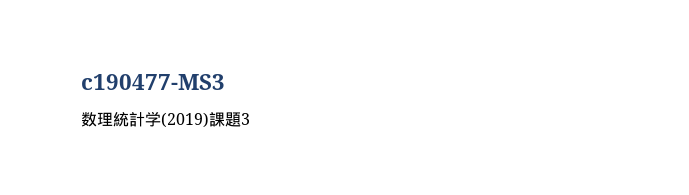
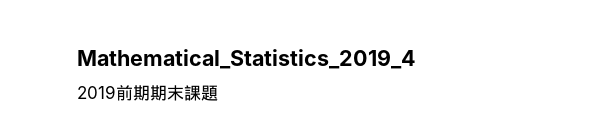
[81,74,225,90] [81,111,250,128] c190477-MS3 // 数理統計学(2019)課題3 -> [77,49,416,69] [77,85,218,101] Mathematical_Statistics_2019_4 // 2019前期期末課題

